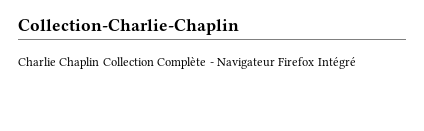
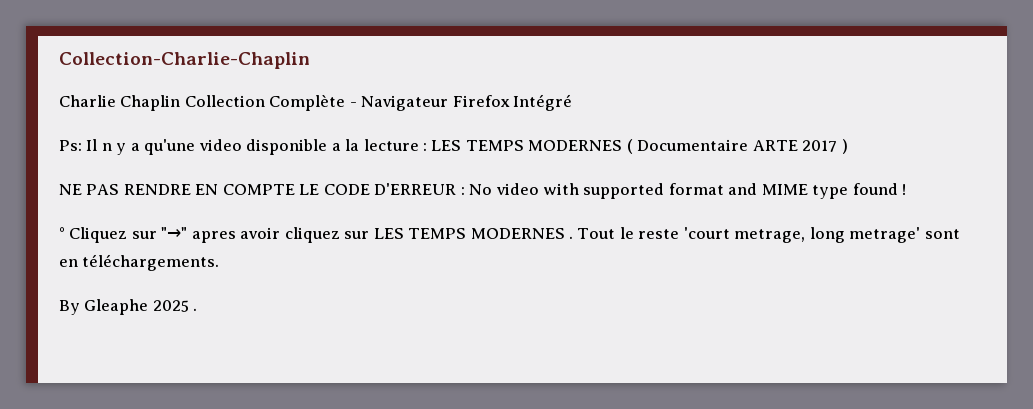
(356, 63) none -> [59,139,848,155] [59,183,907,199] [59,227,960,243] [59,254,220,271] [59,299,198,315] // Ps: Il n y a qu'une video disponible a la lecture : LES TEMPS MODERNES ( Documentaire ARTE 2017 ) // NE PAS RENDRE EN COMPTE LE CODE D'ERREUR : No video with supported format and MIME type found ! // ° Cliquez sur "→" apres avoir cliquez sur LES TEMPS MODERNES . Tout le reste 'court metrage, long metrage' sont en téléchargements. // By Gleaphe 2025 .

